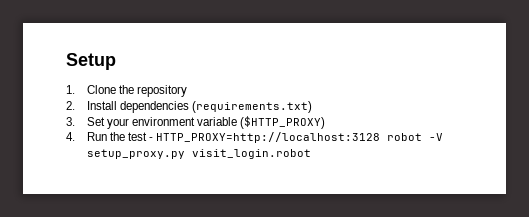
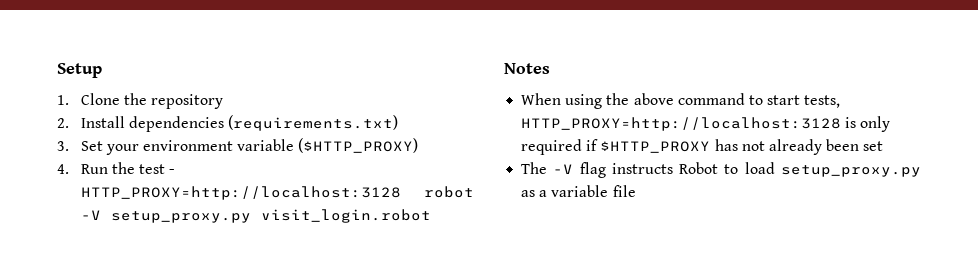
(311, 154) none -> [504,63,550,74] [521,93,841,109] [521,116,891,132] [521,139,884,155] [521,162,921,178] [521,185,636,197] // Notes // When using the above command to start tests, HTTP_PROXY=http://localhost:3128 is only required if $HTTP_PROXY has not already been set // The -V flag instructs Robot to load setup_proxy.py as a variable file

